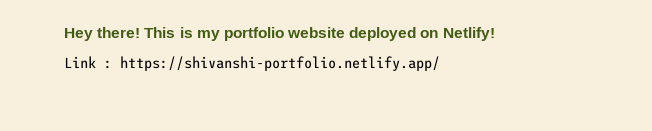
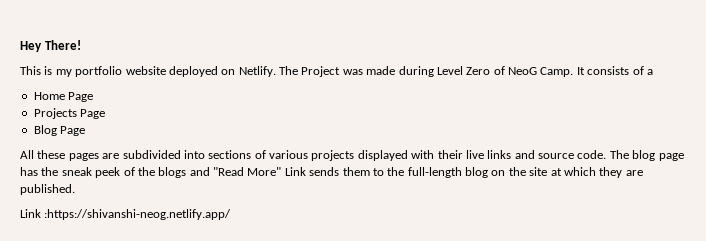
[97,27,141,38] there! -> [44,40,81,50] There! //
[442,27,495,41] [64,56,440,71] Netlify! // Link : https://shivanshi-portfolio.netlify.app/ -> [238,66,653,77] [33,92,94,102] [33,108,106,119] [33,125,86,136] [20,150,684,161] [20,167,643,178] [20,184,75,195] [20,209,232,220] Netlify. The Project was made during Level Zero of NeoG Camp. It consists of a // Home Page // Projects Page // Blog Page // All these pages are subdivided into sections of various projects displayed with their live links and source code. The blog page has the sneak peek of the blogs and "Read More" Link sends them to the full-length blog on the site at which they are published. // Link :https://shivanshi-neog.netlify.app/

